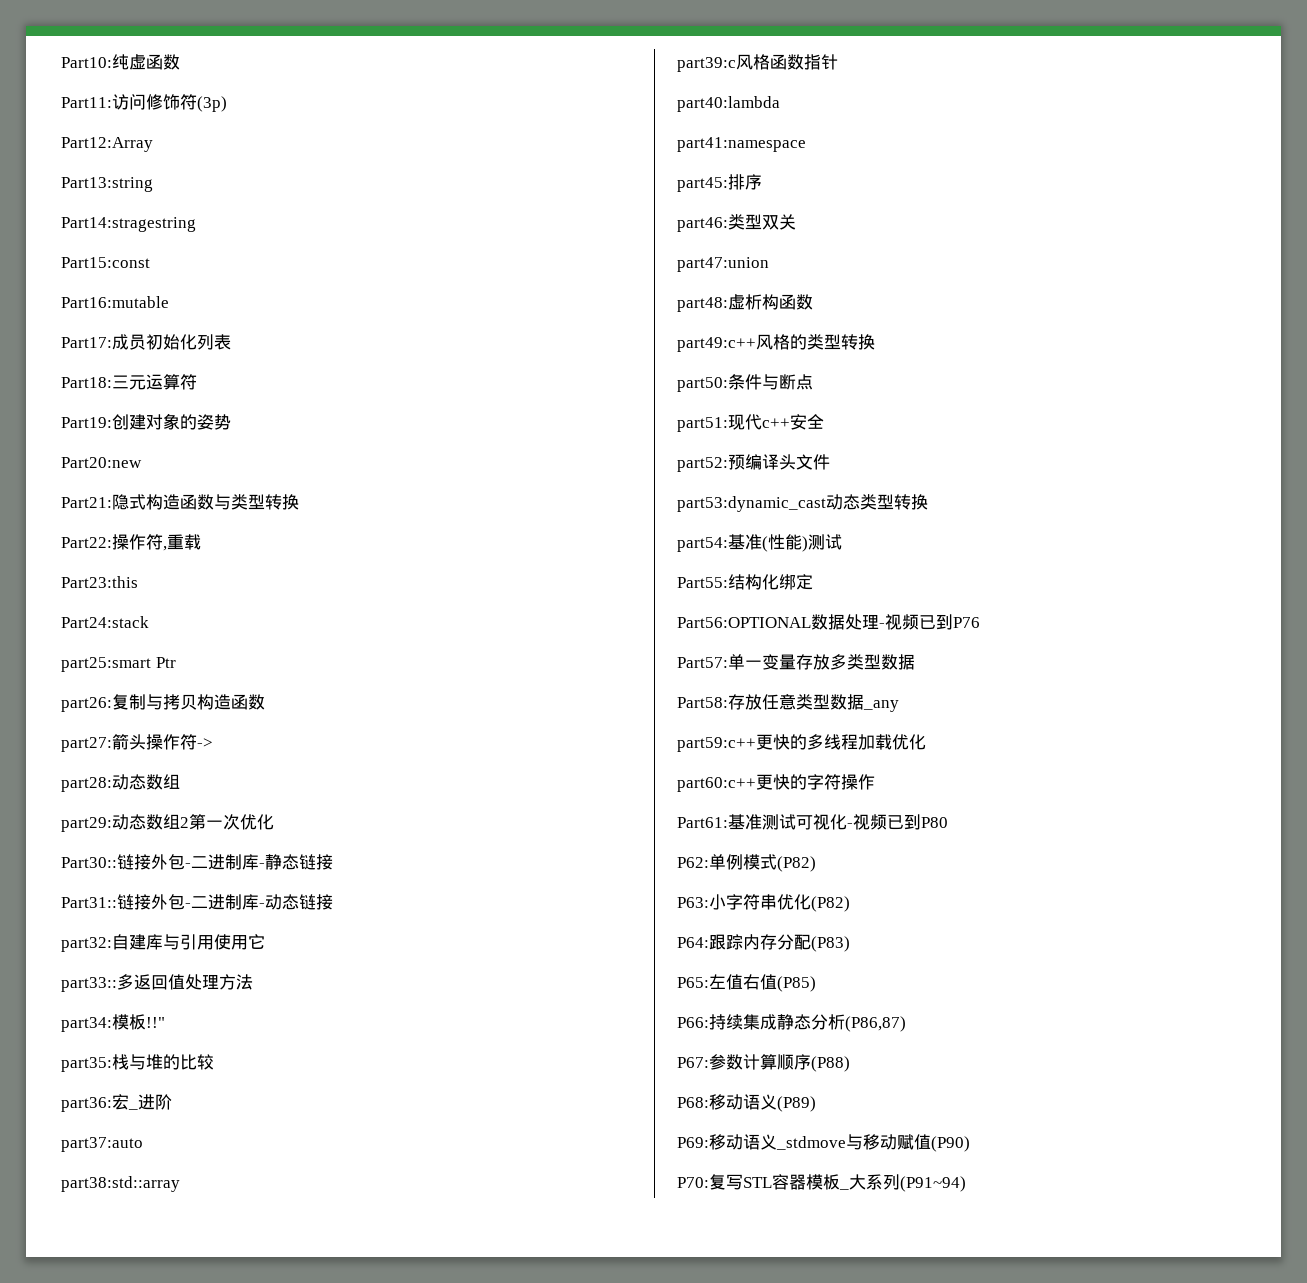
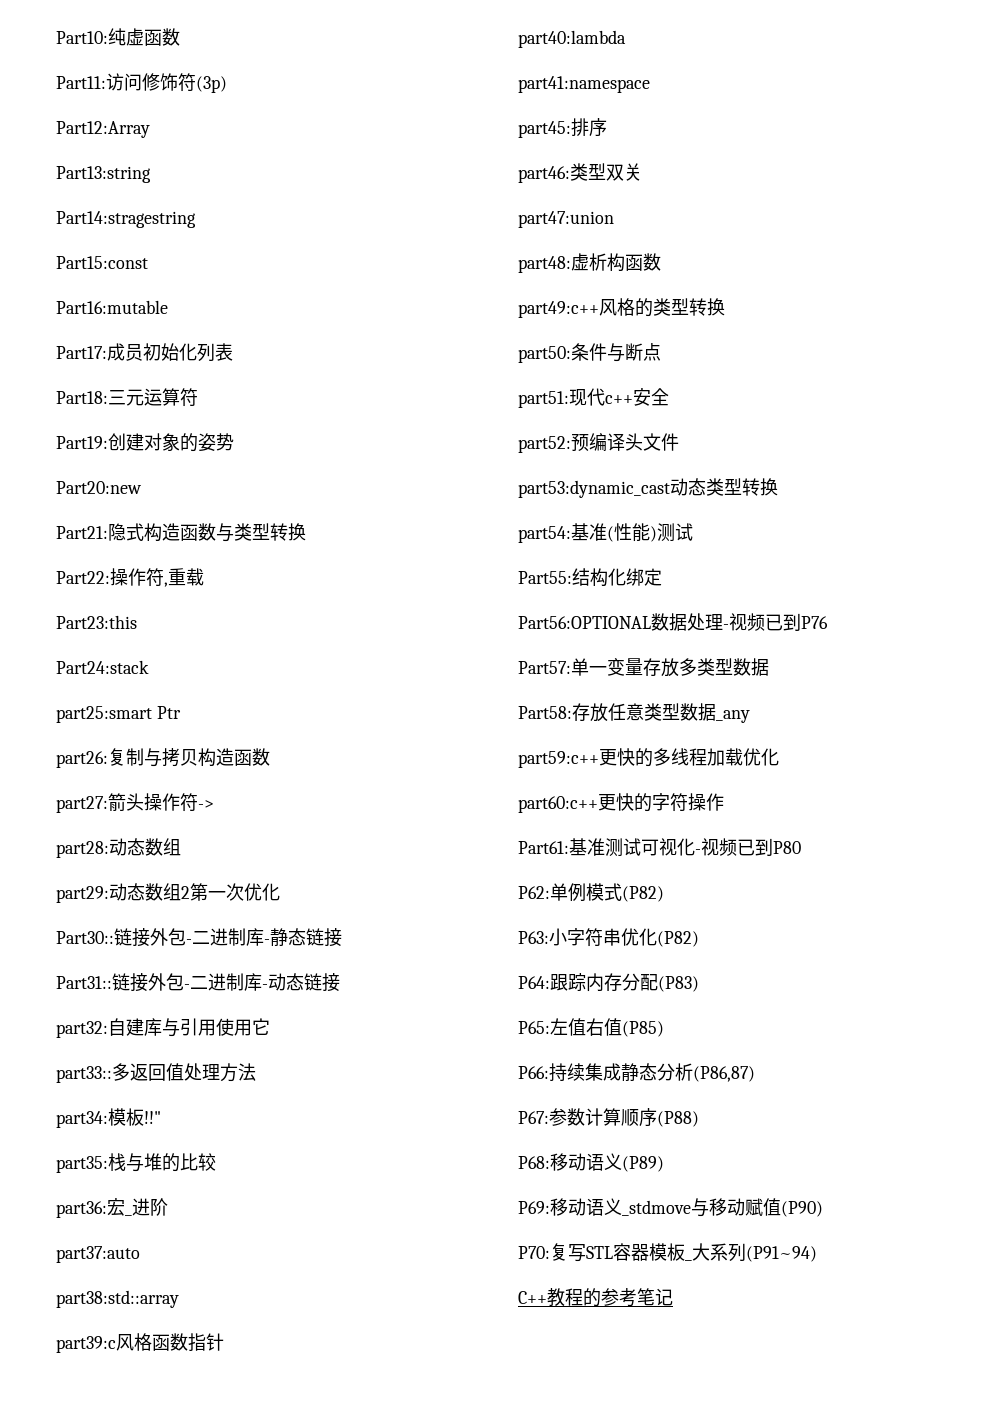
(966, 1184) none -> [518,1288,673,1307] // C++教程的参考笔记

